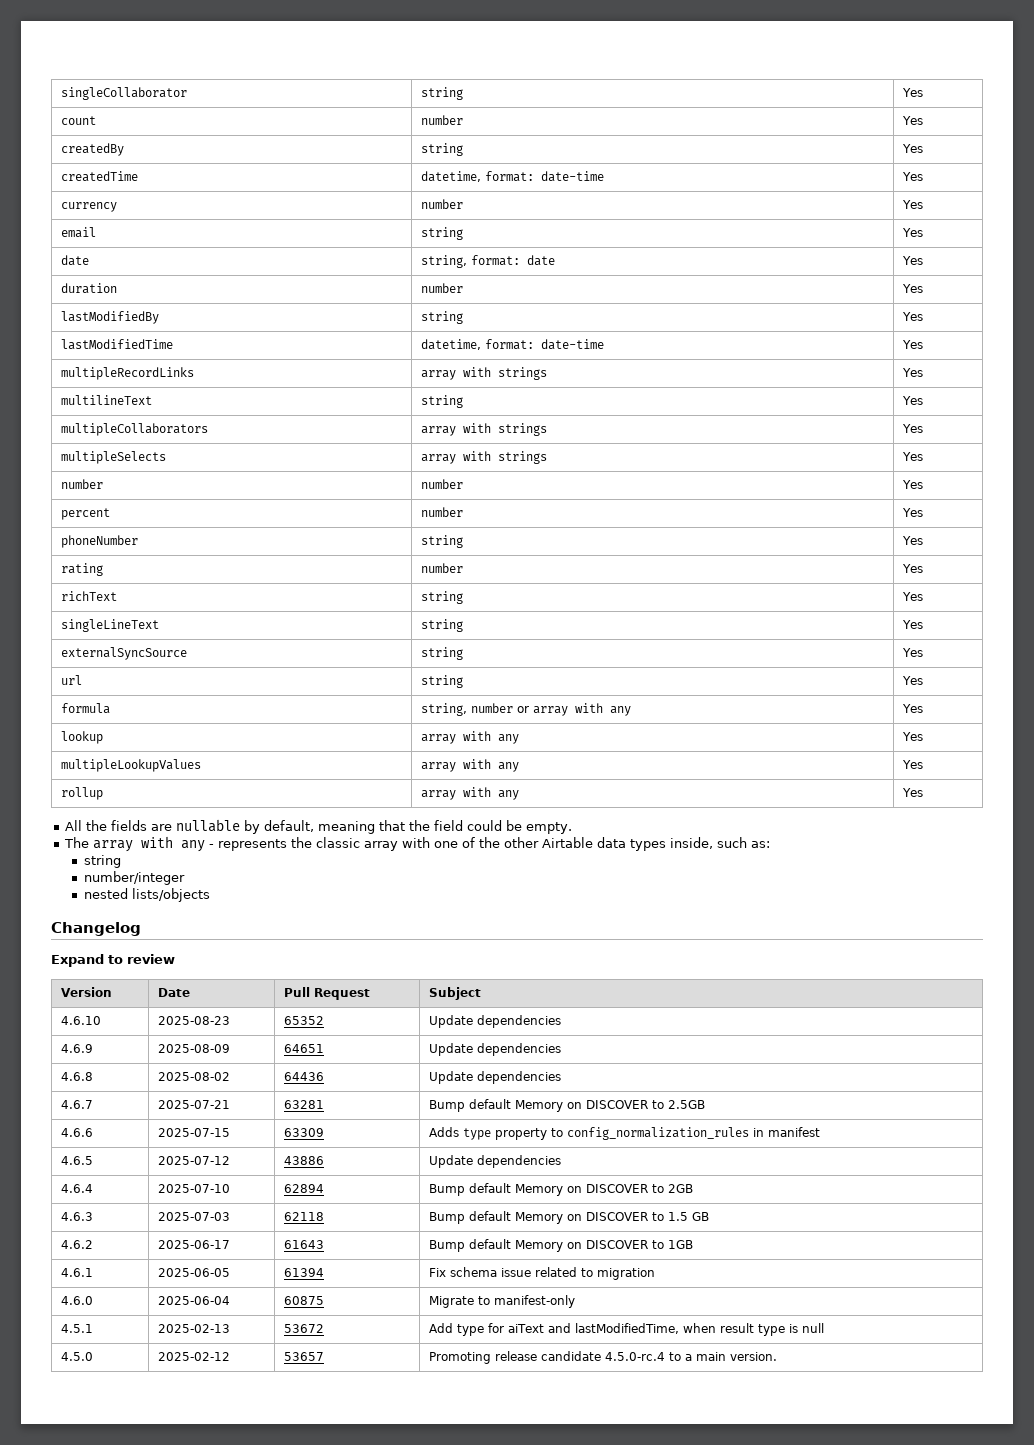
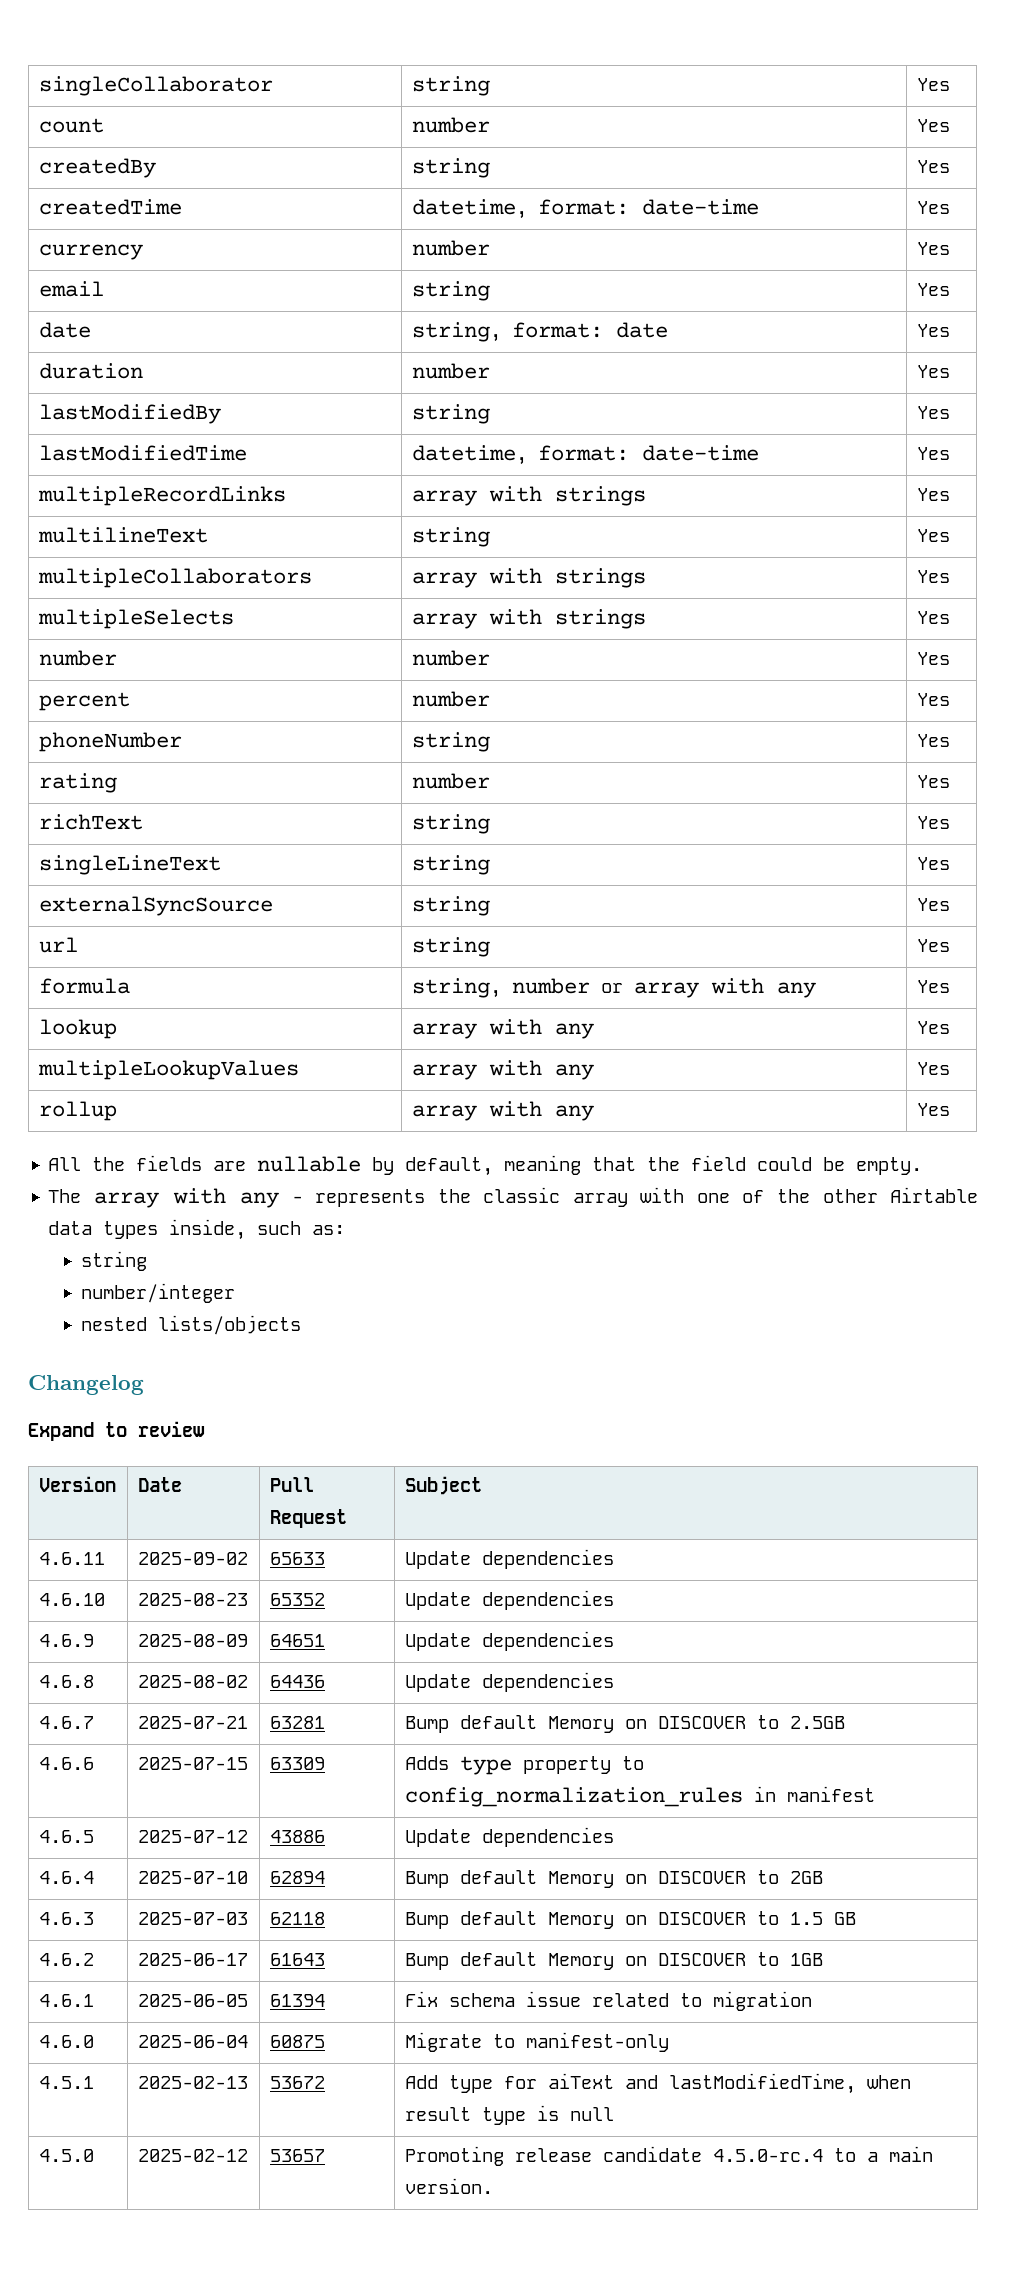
(482, 993) none -> [38,1552,105,1565] [137,1552,248,1565] [269,1552,325,1565] [404,1549,614,1569] // 4.6.11 | 2025-09-02 | 65633 | Update dependencies

